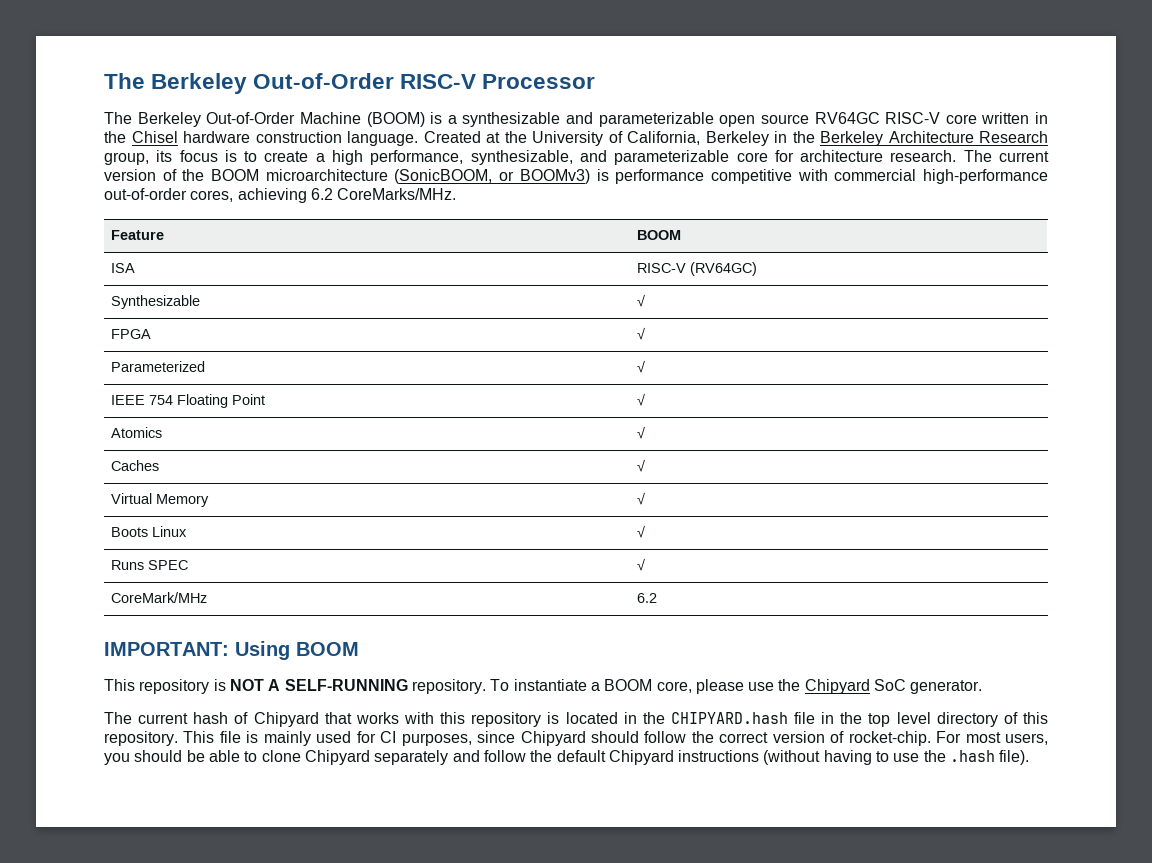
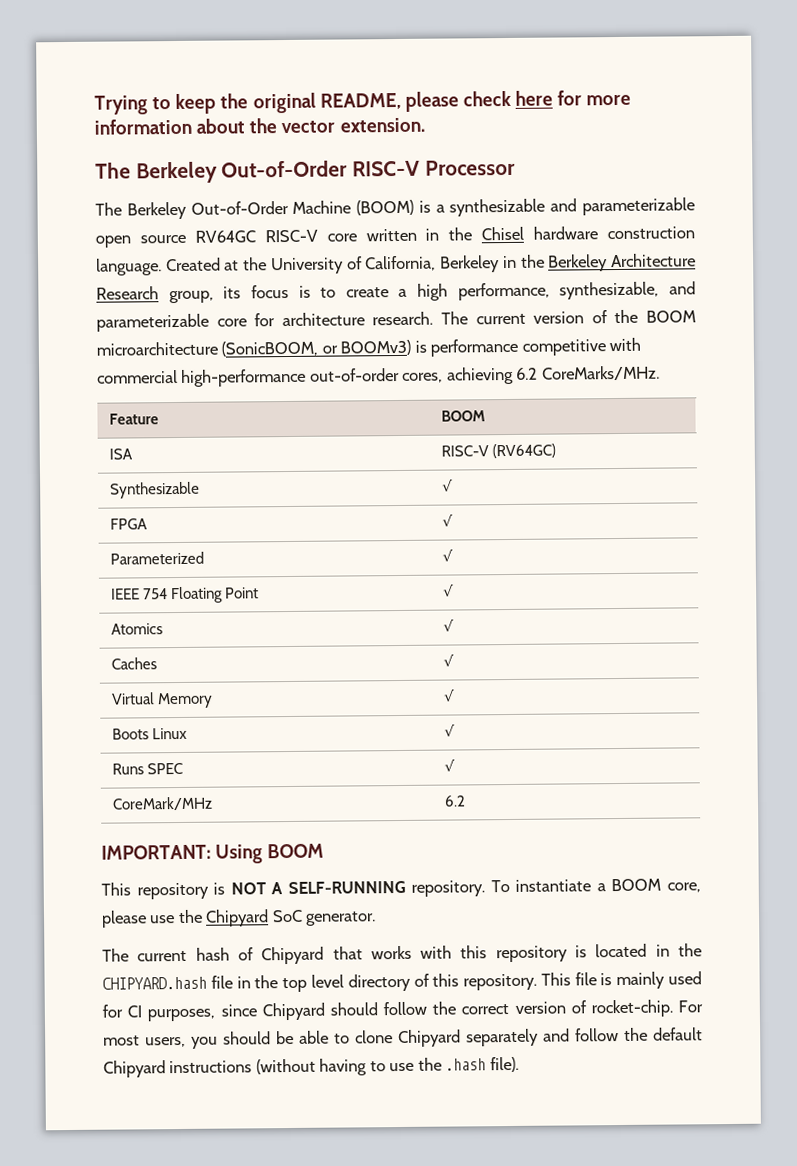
(104, 81) none -> [94,90,632,115] [94,117,425,135] Trying to keep the original README, please check here for more information about the vector extension. //

